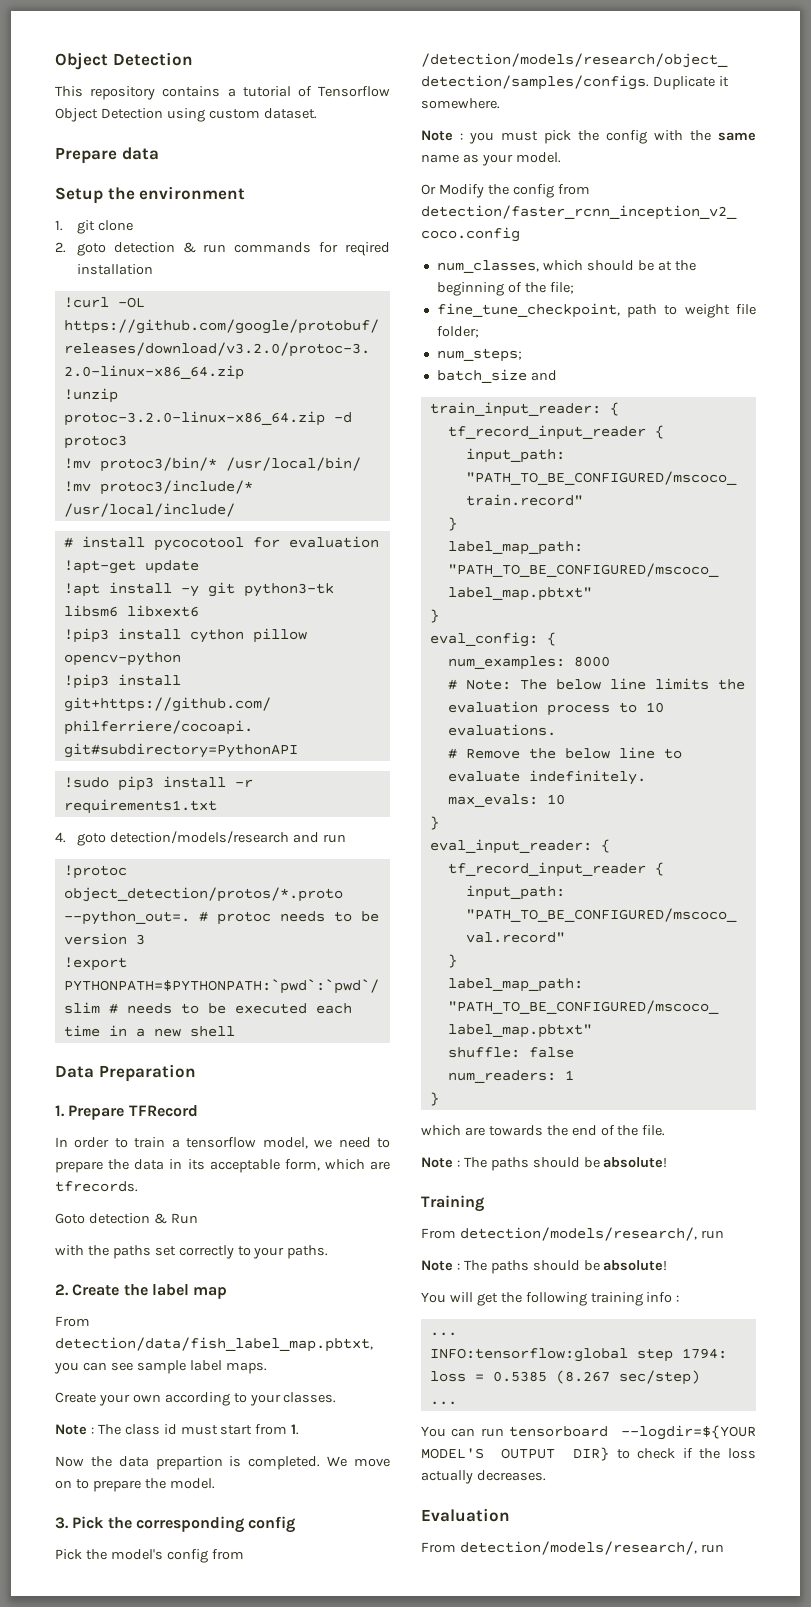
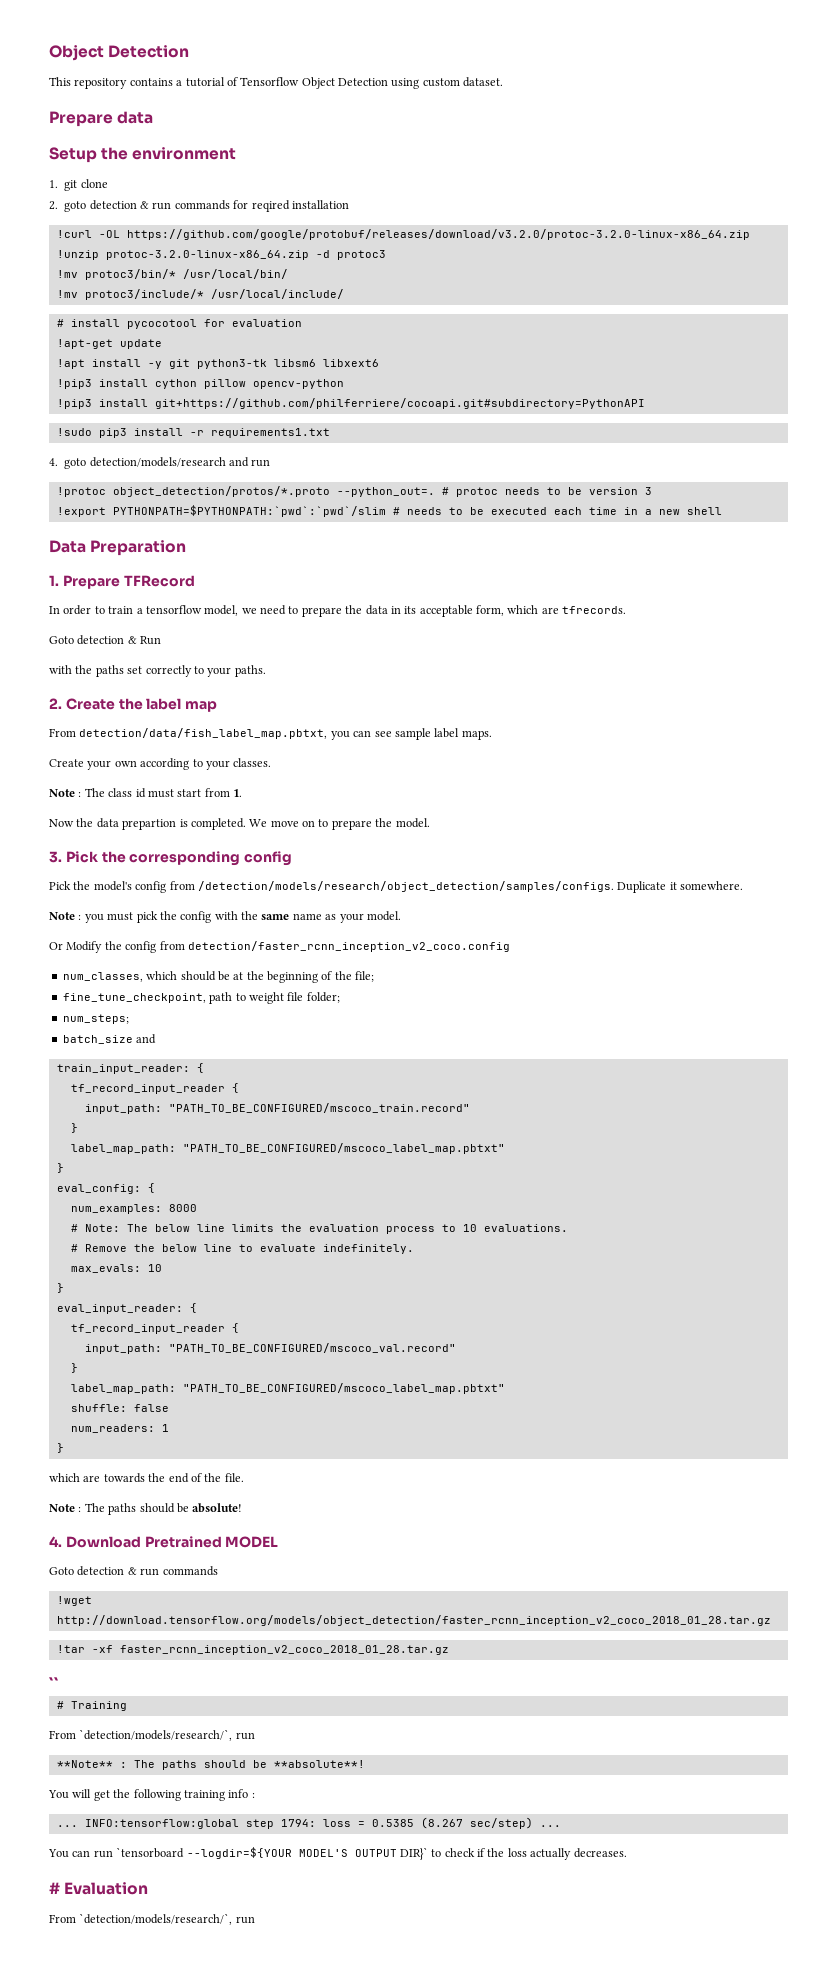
(668, 1162) none -> [49,1536,279,1548] [49,1566,218,1576] [56,1596,92,1606] [56,1615,771,1626] [56,1645,449,1655] [49,1677,59,1690] [56,1701,64,1709] 4. Download Pretrained MODEL // Goto detection & run commands // !wget http://download.tensorflow.org/models/object_detection/faster_rcnn_inception_v2_coco_2018_01_28.tar.gz // !tar -xf faster_rcnn_inception_v2_coco_2018_01_28.tar.gz // `` // #
[459,1227,724,1241] [421,1260,668,1274] detection/models/research/, run // Note : The paths should be absolute! -> [79,1729,255,1741] [56,1760,365,1770] `detection/models/research/`, run // **Note** : The paths should be **absolute**!
(457, 1334) // -> (78, 1826) none
(700, 1377) // -> (533, 1823) none
[509,1426,609,1437] tensorboard -> [116,1847,185,1858] `tensorboard
[572,1447,609,1461] DIR} -> [399,1847,428,1860] DIR}`
(546, 1475) none -> [49,1882,60,1894] #
[459,1541,697,1555] detection/models/research/, -> [79,1913,233,1925] `detection/models/research/`,

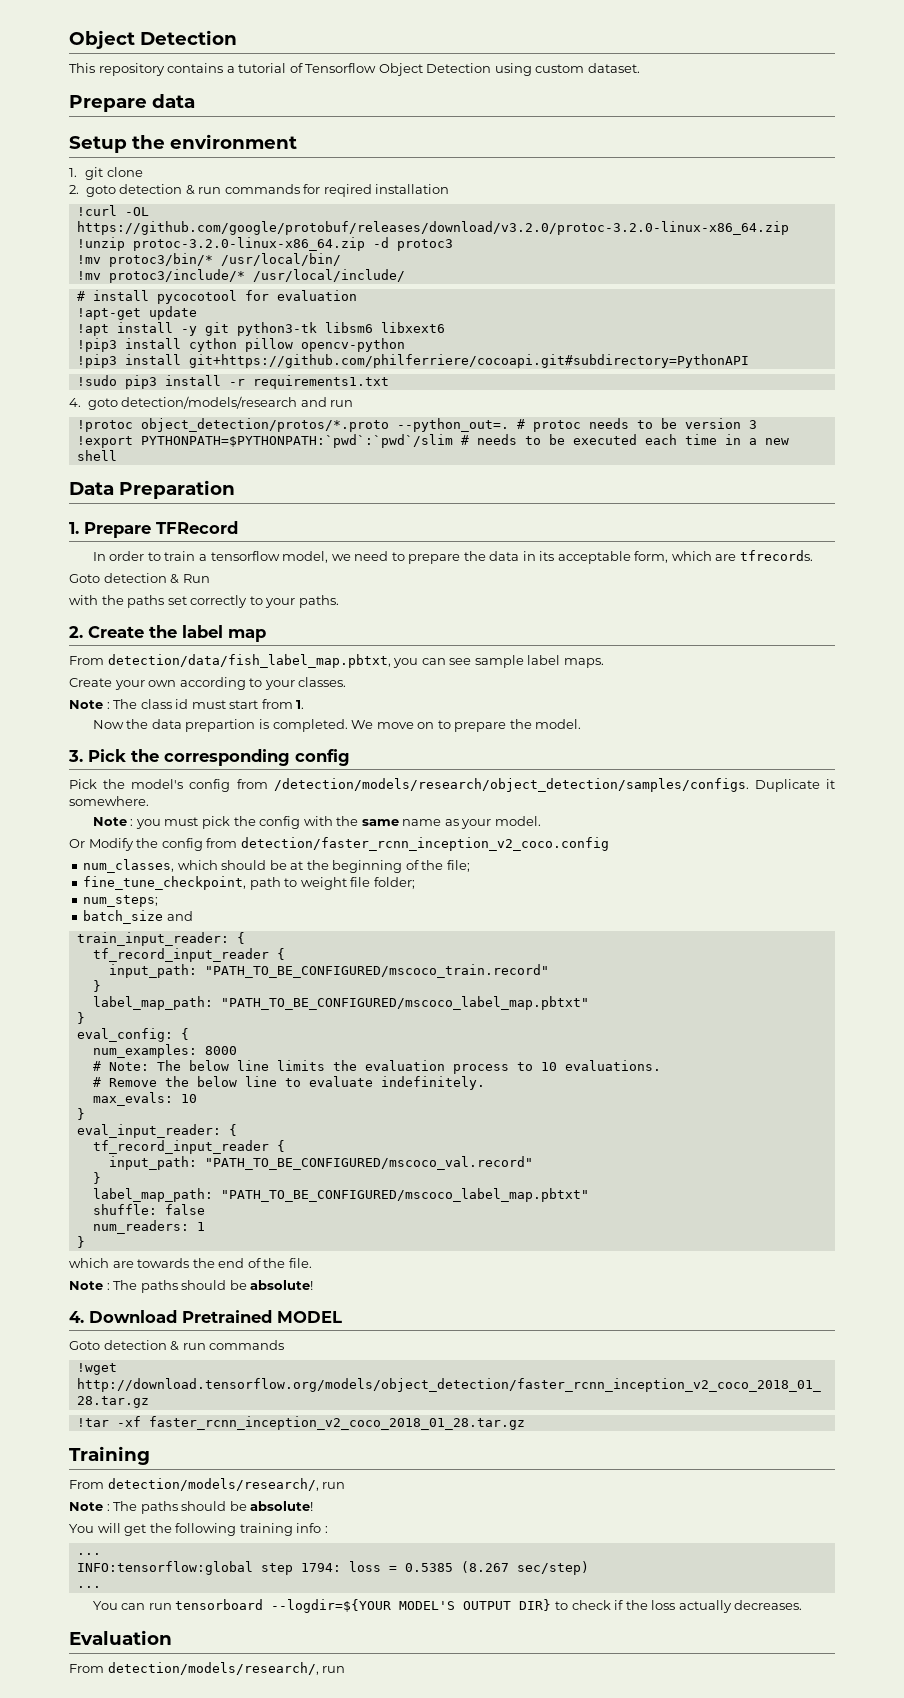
[49,1677,59,1690] [56,1701,64,1709] `` // # -> (525, 1423) none
[79,1729,255,1741] [56,1760,365,1770] `detection/models/research/`, run // **Note** : The paths should be **absolute**! -> [107,1478,346,1491] [69,1501,314,1514] detection/models/research/, run // Note : The paths should be absolute!
(78, 1826) none -> (101, 1554) //
(533, 1823) none -> (589, 1568) //
[116,1847,185,1858] `tensorboard -> [175,1599,264,1610] tensorboard
[399,1847,428,1860] DIR}` -> [519,1599,552,1611] DIR}
[49,1882,60,1894] # -> (803, 1605) none
[79,1913,233,1925] `detection/models/research/`, -> [107,1662,319,1675] detection/models/research/,

